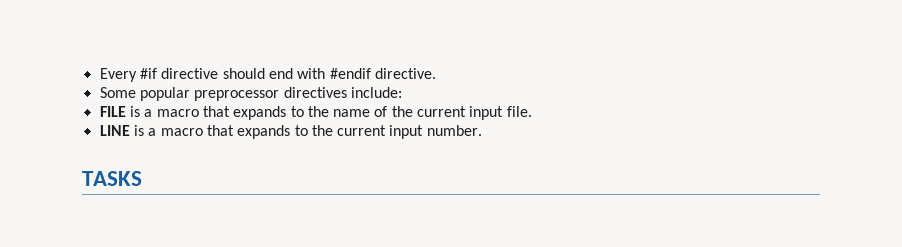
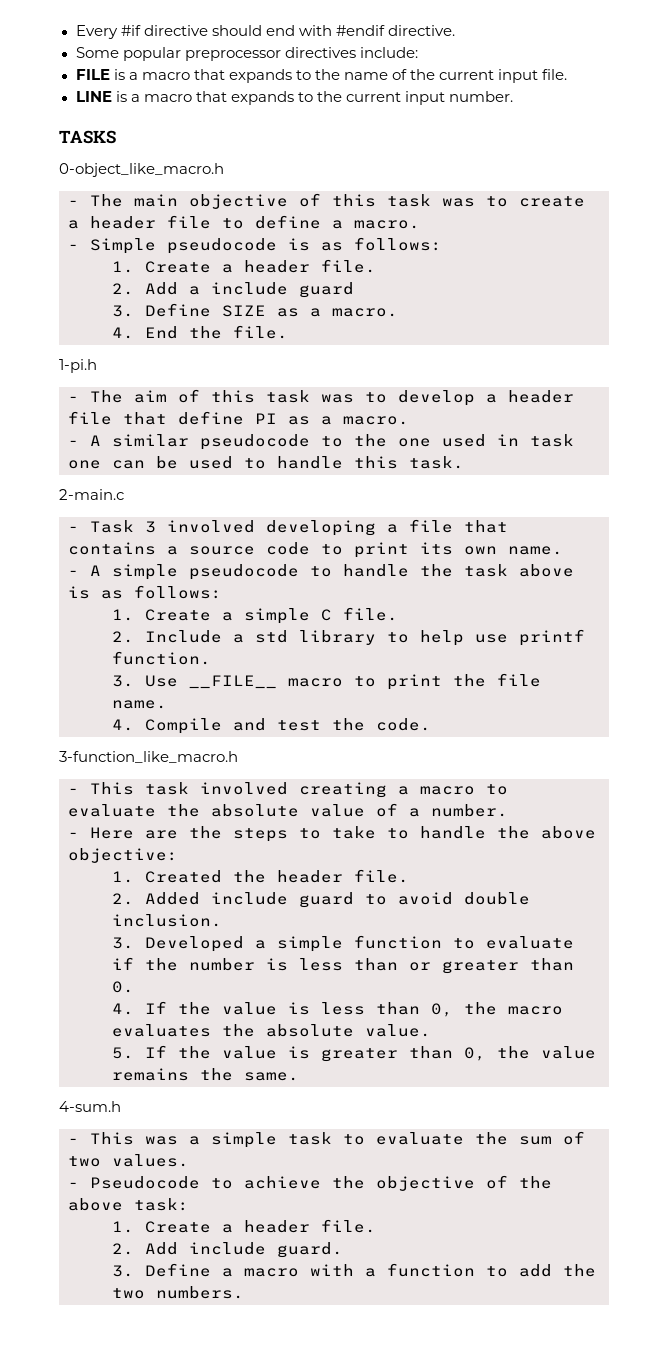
(142, 178) none -> [59,163,224,177] [68,193,585,209] [68,215,420,229] [68,237,442,254] [112,259,376,273] [112,282,354,298] [112,303,398,317] [112,325,288,339] [59,359,97,373] [68,389,574,406] [68,411,409,425] [68,434,574,450] [68,456,464,469] [59,489,124,500] [68,519,508,536] [68,542,563,558] [68,564,574,580] [68,585,222,599] [112,607,398,624] [112,629,585,646] [112,651,211,665] [112,673,541,690] [112,700,167,709] [112,718,431,734] [59,751,238,763] [68,782,508,798] [68,803,508,817] [68,826,596,842] [68,848,178,863] [112,869,409,883] [112,892,530,908] [112,914,222,927] [112,935,574,952] [112,957,574,974] [112,981,134,993] [112,1001,563,1017] [112,1024,431,1037] [112,1045,596,1062] [112,1068,299,1081] [59,1101,121,1112] [68,1131,585,1148] [68,1154,189,1167] [68,1175,552,1191] [68,1198,189,1211] [112,1219,376,1233] [112,1242,343,1258] [112,1263,596,1277] [112,1286,244,1299] // 0-object_like_macro.h // - The main objective of this task was to create a header file to define a macro. // - Simple pseudocode is as follows: // 1. Create a header file. // 2. Add a include guard // 3. Define SIZE as a macro. // 4. End the file. // 1-pi.h // - The aim of this task was to develop a header file that define PI as a macro. // - A similar pseudocode to the one used in task one can be used to handle this task. // 2-main.c // - Task 3 involved developing a file that contains a source code to print its own name. // - A simple pseudocode to handle the task above is as follows: // 1. Create a simple C file. // 2. Include a std library to help use printf function. // 3. Use __FILE__ macro to print the file name. // 4. Compile and test the code. // 3-function_like_macro.h // - This task involved creating a macro to evaluate the absolute value of a number. // - Here are the steps to take to handle the above objective: // 1. Created the header file. // 2. Added include guard to avoid double inclusion. // 3. Developed a simple function to evaluate if the number is less than or greater than 0. // 4. If the value is less than 0, the macro evaluates the absolute value. // 5. If the value is greater than 0, the value remains the same. // 4-sum.h // - This was a simple task to evaluate the sum of two values. // - Pseudocode to achieve the objective of the above task: // 1. Create a header file. // 2. Add include guard. // 3. Define a macro with a function to add the two numbers.

